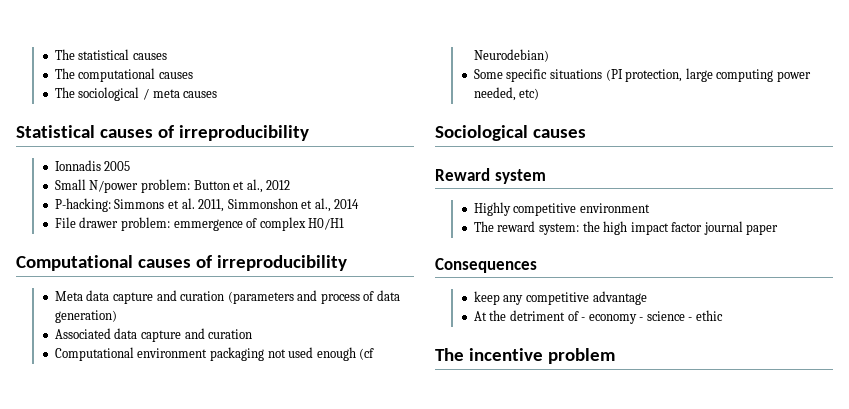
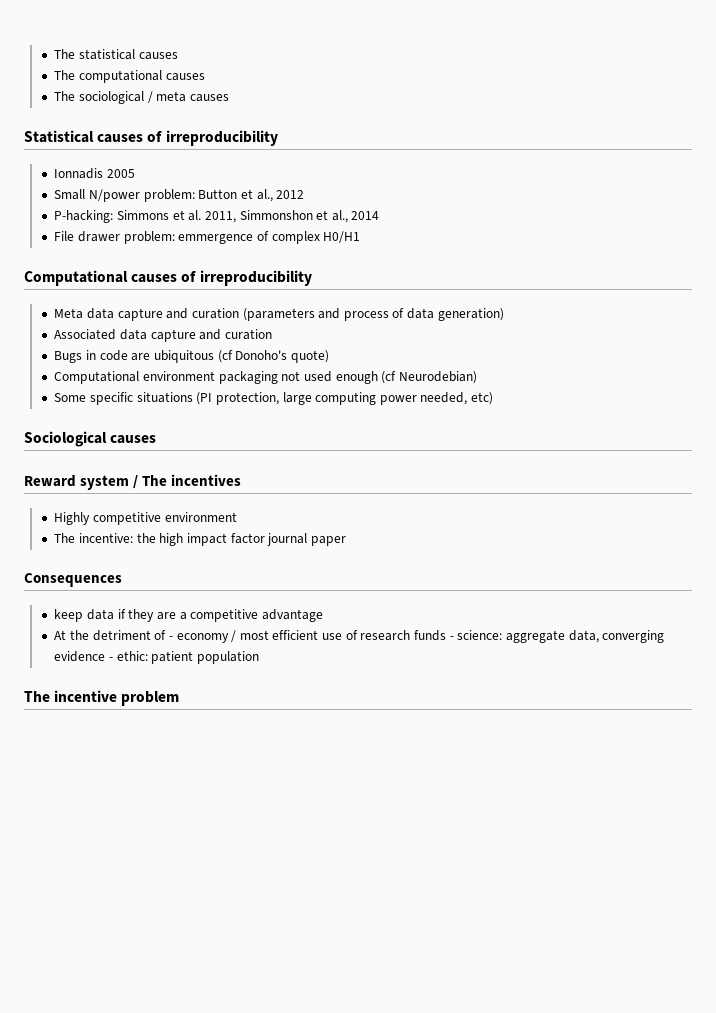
(253, 334) none -> [54,350,329,363] // Bugs in code are ubiquitous (cf Donoho's quote)
(546, 176) none -> [133,474,242,489] / The incentives
[497,221,579,235] reward system: -> [78,533,133,543] incentive:
[503,295,524,305] any -> [86,609,187,622] data if they are a
[639,310,723,321] - science - ethic -> [231,630,665,643] [54,651,259,664] / most efficient use of research funds - science: aggregate data, converging evidence - ethic: patient population

